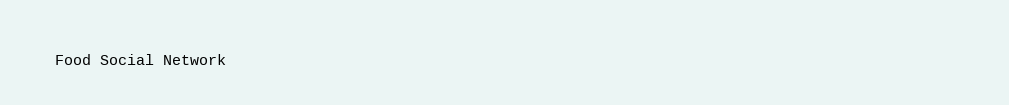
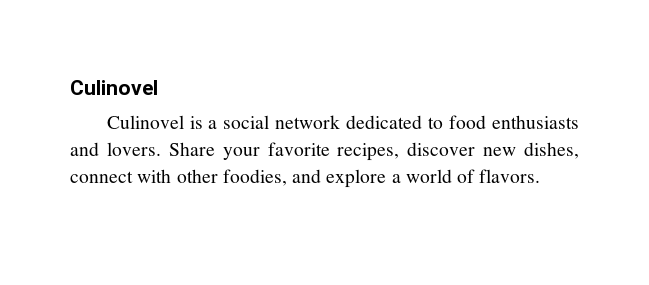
[55,54,226,65] Food Social Network -> [70,80,158,95] [106,115,580,129] [70,142,579,161] [70,169,541,188] Culinovel // Culinovel is a social network dedicated to food enthusiasts and lovers. Share your favorite recipes, discover new dishes, connect with other foodies, and explore a world of flavors.

